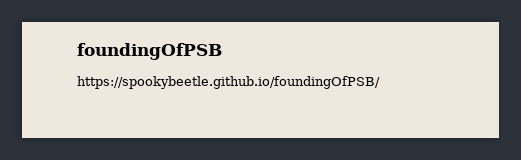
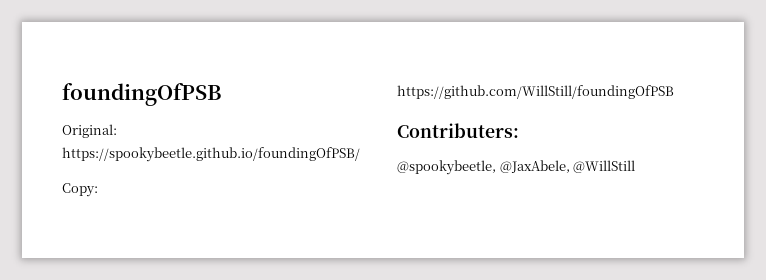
(222, 51) none -> [62,124,117,138] Original:
(380, 82) none -> [62,183,98,197] [397,85,674,99] [397,123,519,138] [397,160,636,175] // Copy: https://github.com/WillStill/foundingOfPSB // Contributers: // @spookybeetle, @JaxAbele, @WillStill

